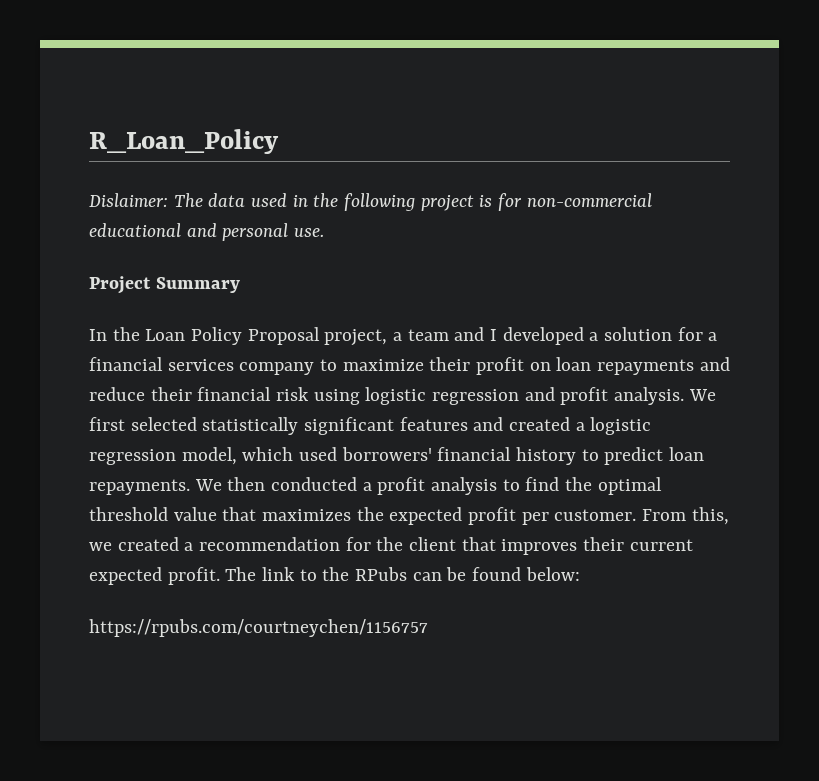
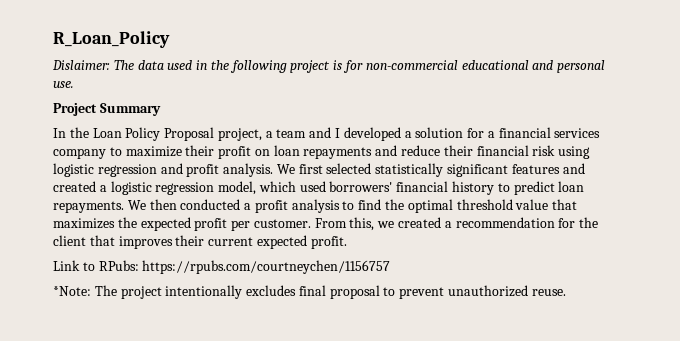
[225,567,580,581] [89,619,428,637] The link to the RPubs can be found below: // https://rpubs.com/courtneychen/1156757 -> [53,260,391,274] [53,285,566,299] // Link to RPubs: https://rpubs.com/courtneychen/1156757 // *Note: The project intentionally excludes final proposal to prevent unauthorized reuse.

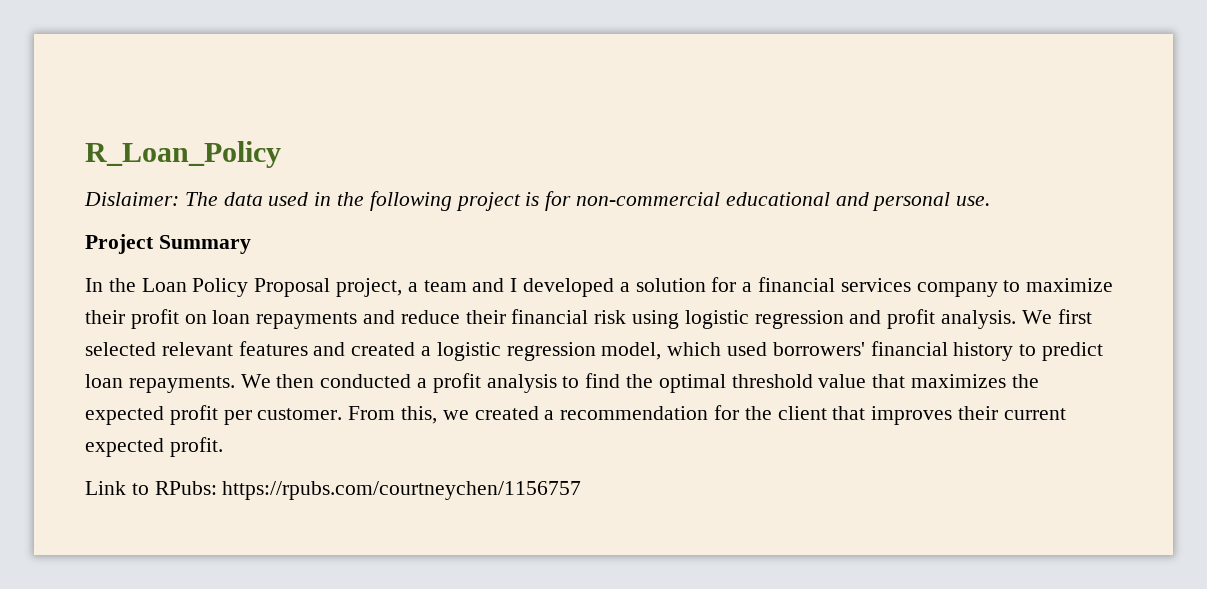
[375,163,509,177] statistically significant -> [161,342,233,356] relevant
[53,285,566,299] // *Note: The project intentionally excludes final proposal to prevent unauthorized reuse. -> (582, 490) none

